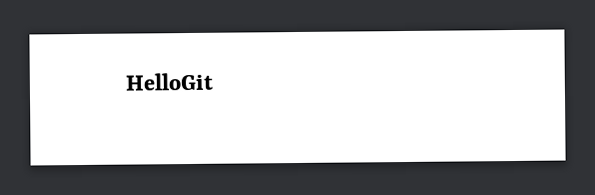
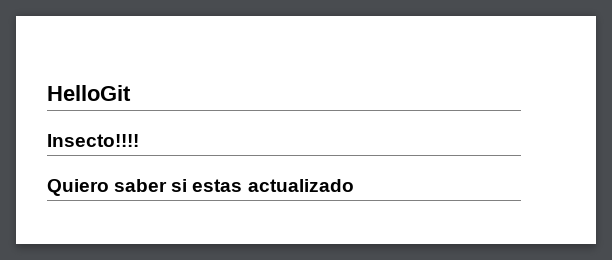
(213, 81) none -> [47,134,139,147] [47,179,354,196] // Insecto!!!! // Quiero saber si estas actualizado

